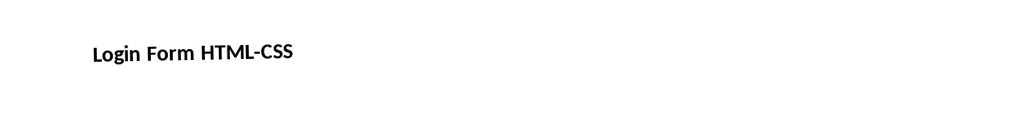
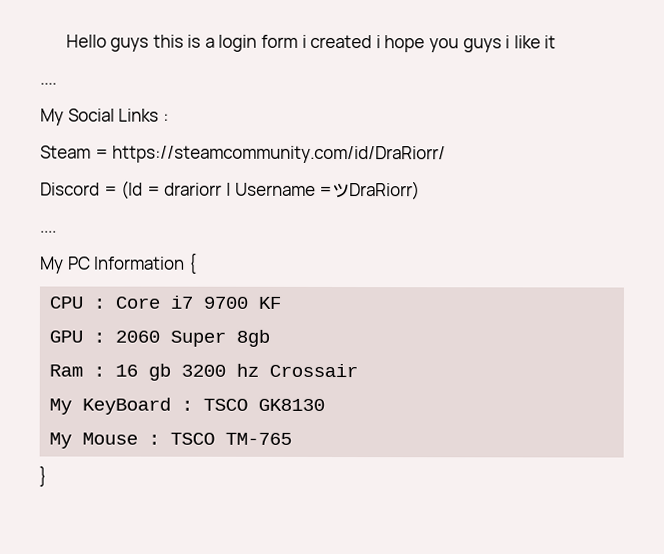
[92,44,293,65] Login Form HTML-CSS -> [65,34,557,53] [40,82,57,85] [40,108,169,126] [40,145,447,164] [40,180,421,201] [40,230,57,233] [40,252,197,274] [49,295,282,309] [49,329,271,347] [49,363,359,381] [49,397,326,415] [49,432,293,449] [39,465,47,487] Hello guys this is a login form i created i hope you guys i like it // .... // My Social Links : // Steam = https://steamcommunity.com/id/DraRiorr/ // Discord = (Id = drariorr | Username =ツDraRiorr) // .... // My PC Information { // CPU : Core i7 9700 KF // GPU : 2060 Super 8gb // Ram : 16 gb 3200 hz Crossair // My KeyBoard : TSCO GK8130 // My Mouse : TSCO TM-765 // }

